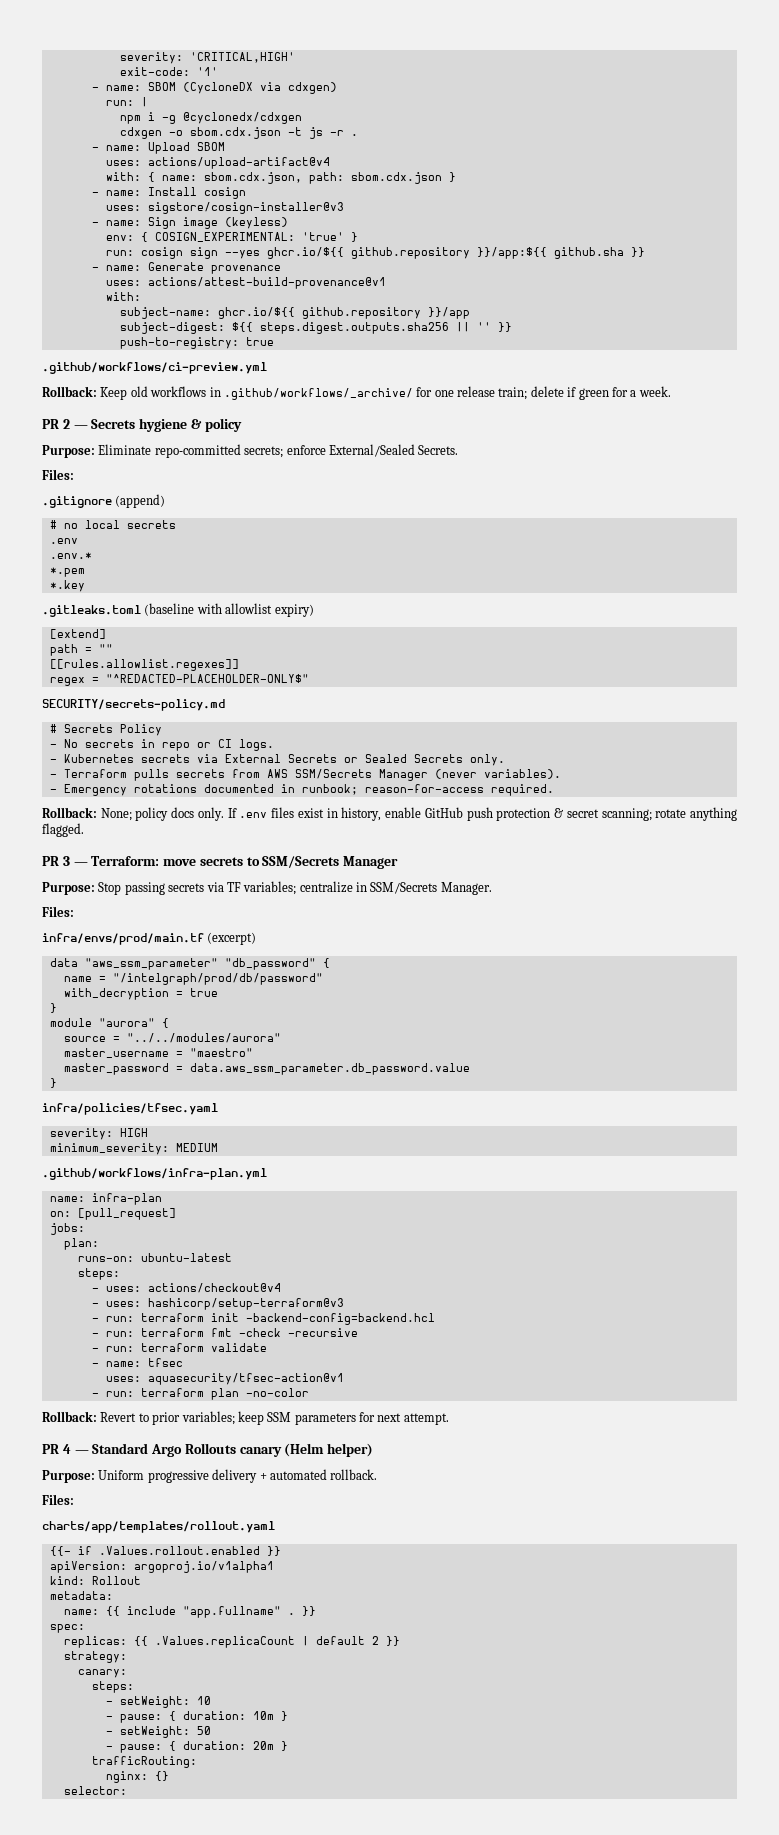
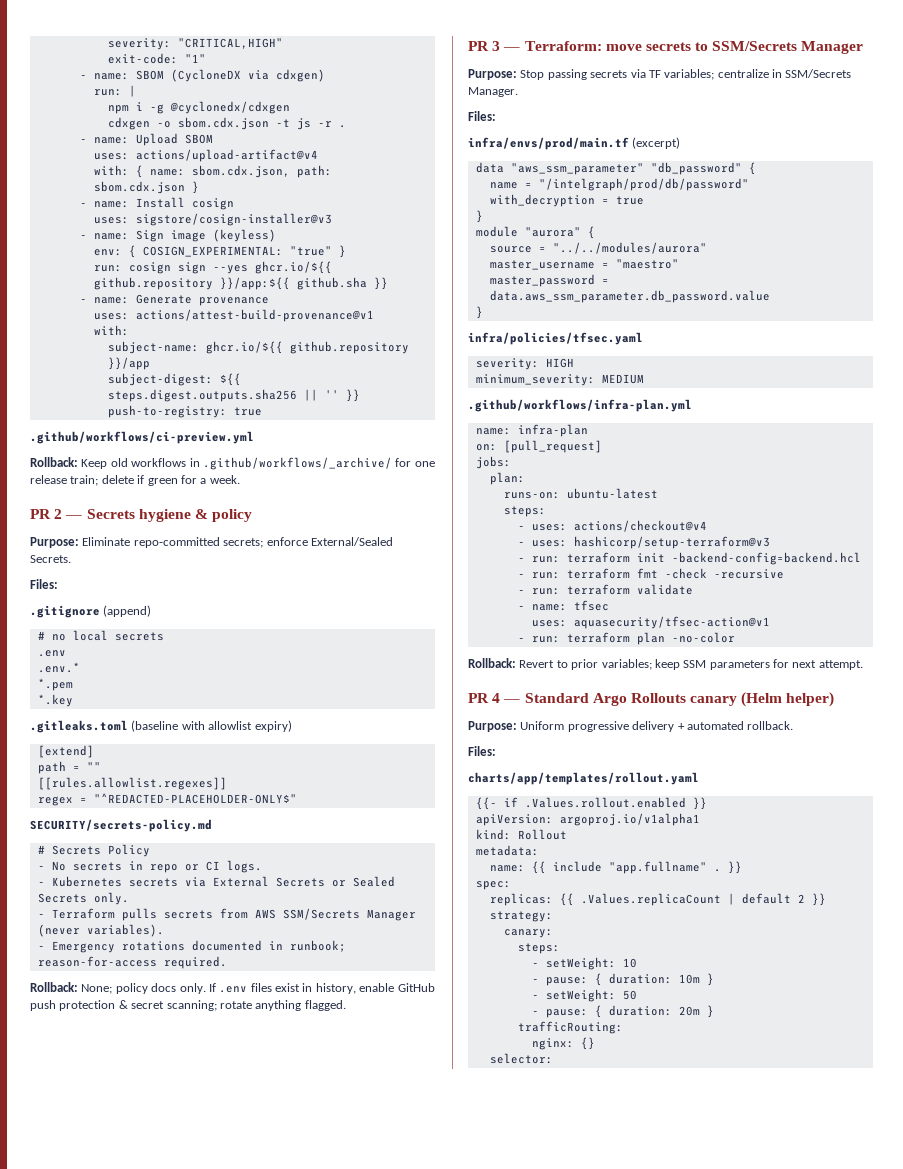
[119,52,295,64] severity: 'CRITICAL,HIGH' -> [107,38,283,50] severity: "CRITICAL,HIGH"
[196,67,218,76] '1' -> [184,54,206,63] "1"
[301,232,344,241] 'true' -> [289,246,332,256] "true"

